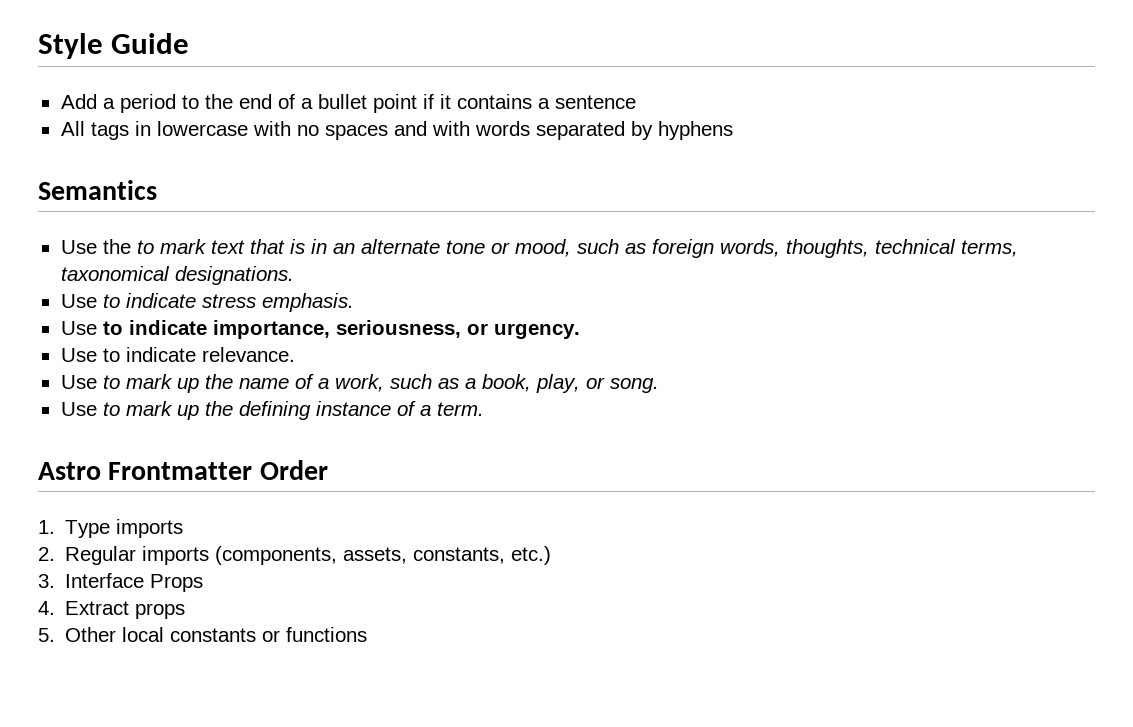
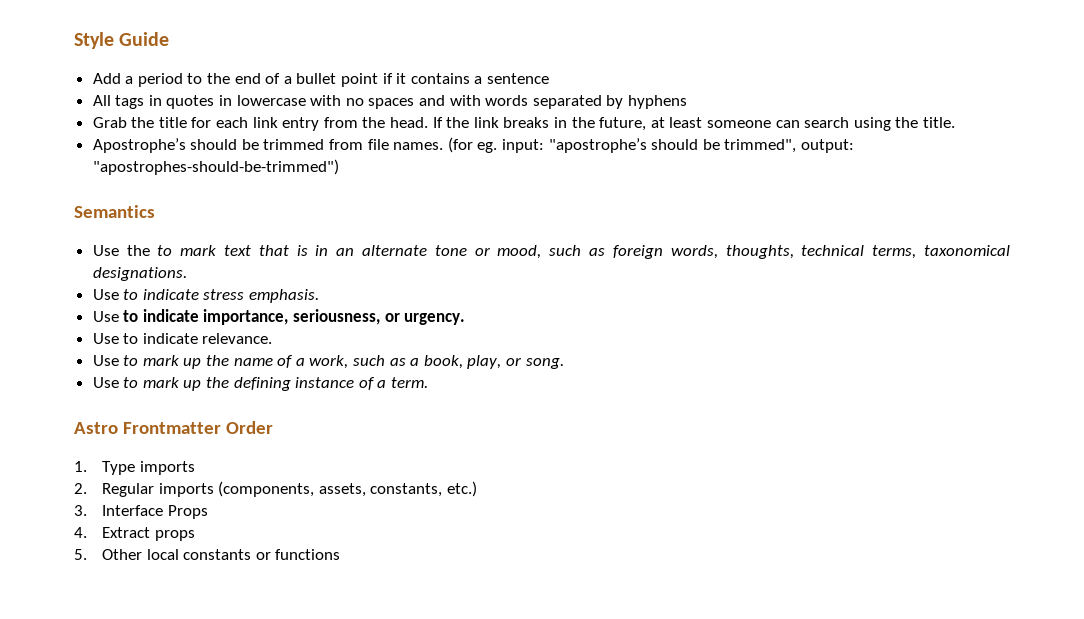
(151, 128) none -> [166,95,233,109] quotes in
(733, 130) none -> [92,117,955,131] [92,137,854,153] [92,159,339,175] // Grab the title for each link entry from the head. If the link breaks in the future, at least someone can search using the title. // Apostrophe’s should be trimmed from file names. (for eg. input: "apostrophe’s should be trimmed", output: "apostrophes-should-be-trimmed")

